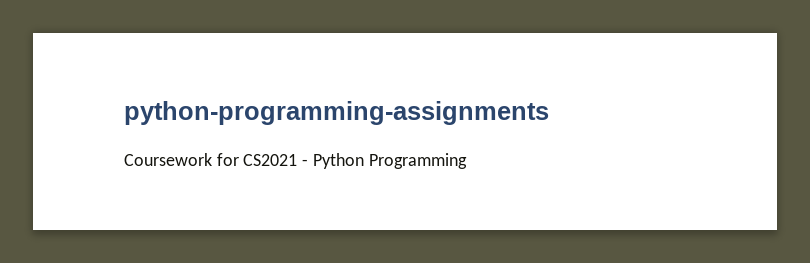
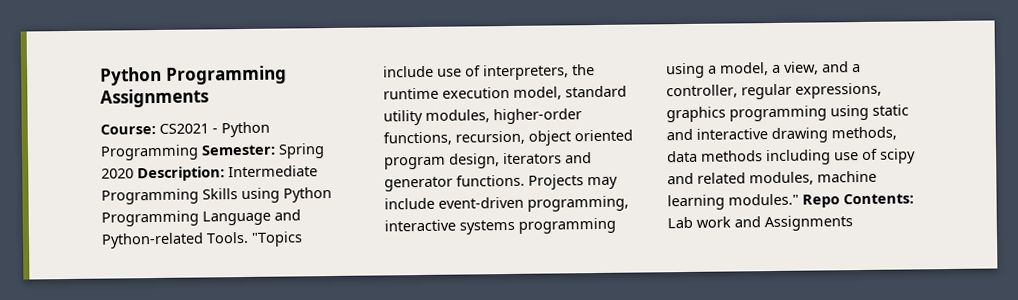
[124,101,549,125] [124,153,467,169] python-programming-assignments // Coursework for CS2021 - Python Programming -> [100,65,287,86] [100,88,209,108] [100,121,270,138] [100,143,325,161] [101,165,318,182] [101,187,332,205] [101,209,301,227] [101,231,303,249] [383,64,595,81] [383,85,627,100] [383,108,582,126] [383,129,633,146] [384,152,592,170] [384,174,618,192] [384,195,629,212] [384,217,616,235] [666,61,861,79] [666,82,882,100] [666,104,909,123] [666,126,897,144] [667,148,916,166] [667,170,877,186] [667,193,914,211] [667,215,853,232] Python Programming Assignments // Course: CS2021 - Python Programming Semester: Spring 2020 Description: Intermediate Programming Skills using Python Programming Language and Python-related Tools. "Topics include use of interpreters, the runtime execution model, standard utility modules, higher-order functions, recursion, object oriented program design, iterators and generator functions. Projects may include event-driven programming, interactive systems programming using a model, a view, and a controller, regular expressions, graphics programming using static and interactive drawing methods, data methods including use of scipy and related modules, machine learning modules." Repo Contents: Lab work and Assignments

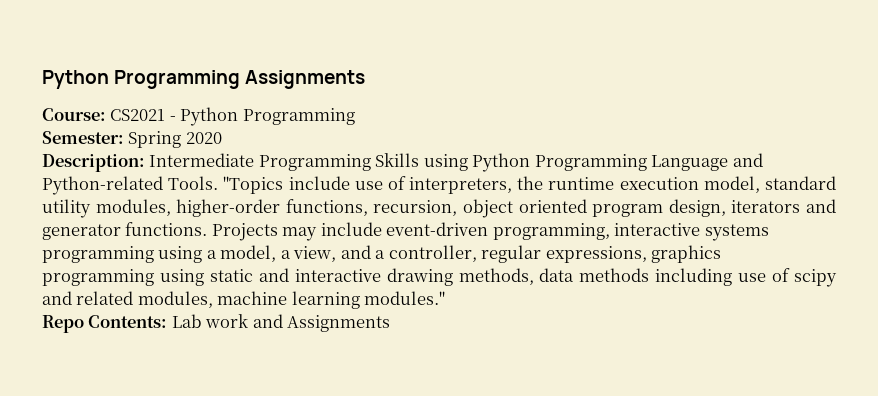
(199, 152) none -> (355, 116) //
(134, 173) none -> (222, 138) //
(799, 199) none -> (446, 298) //

